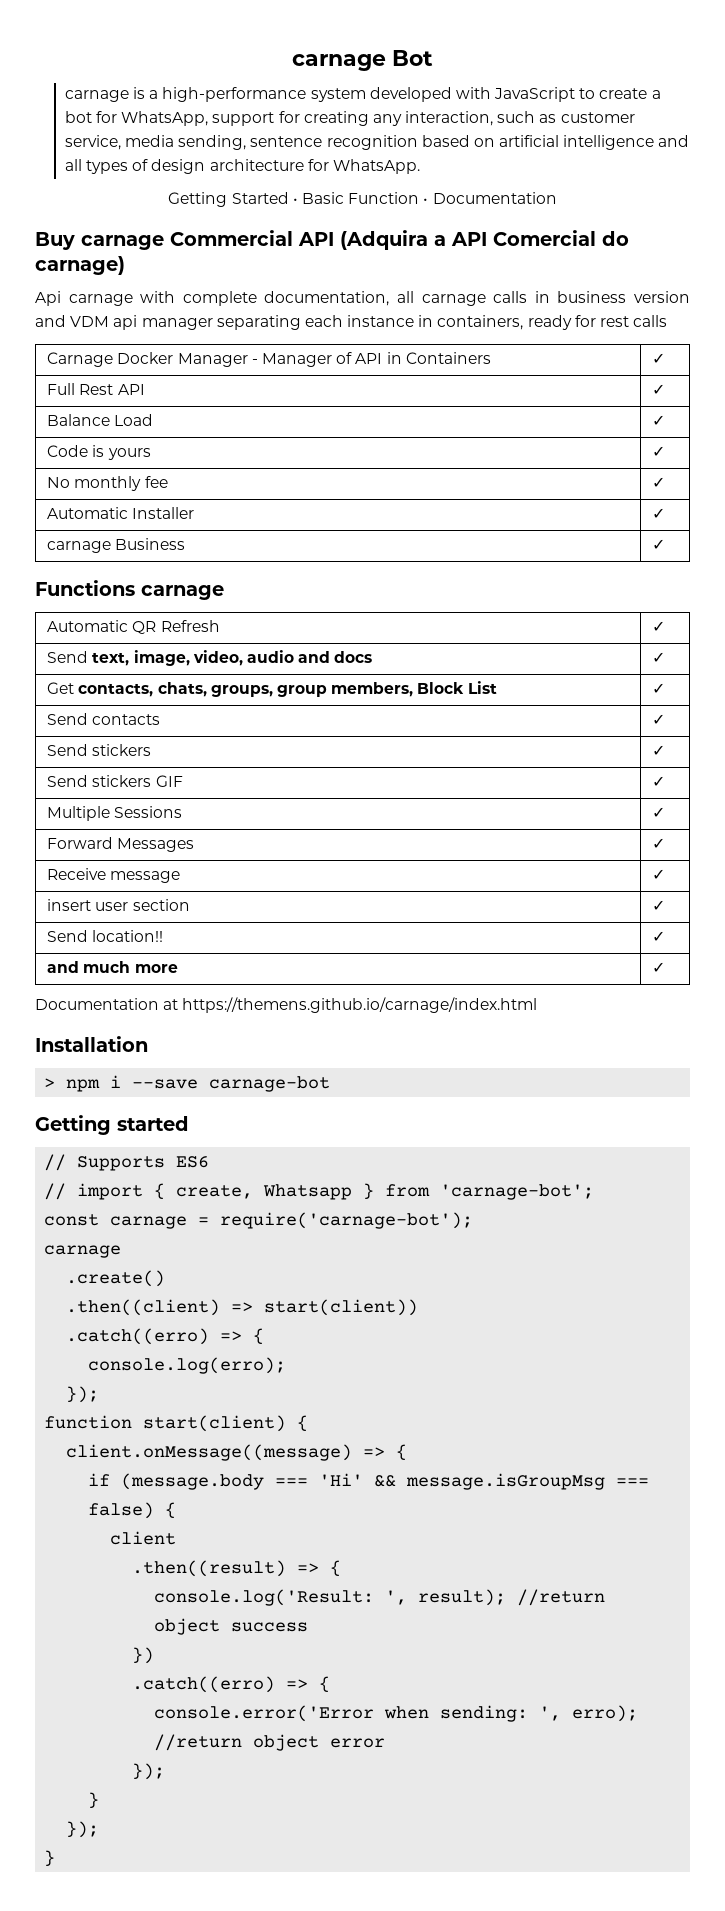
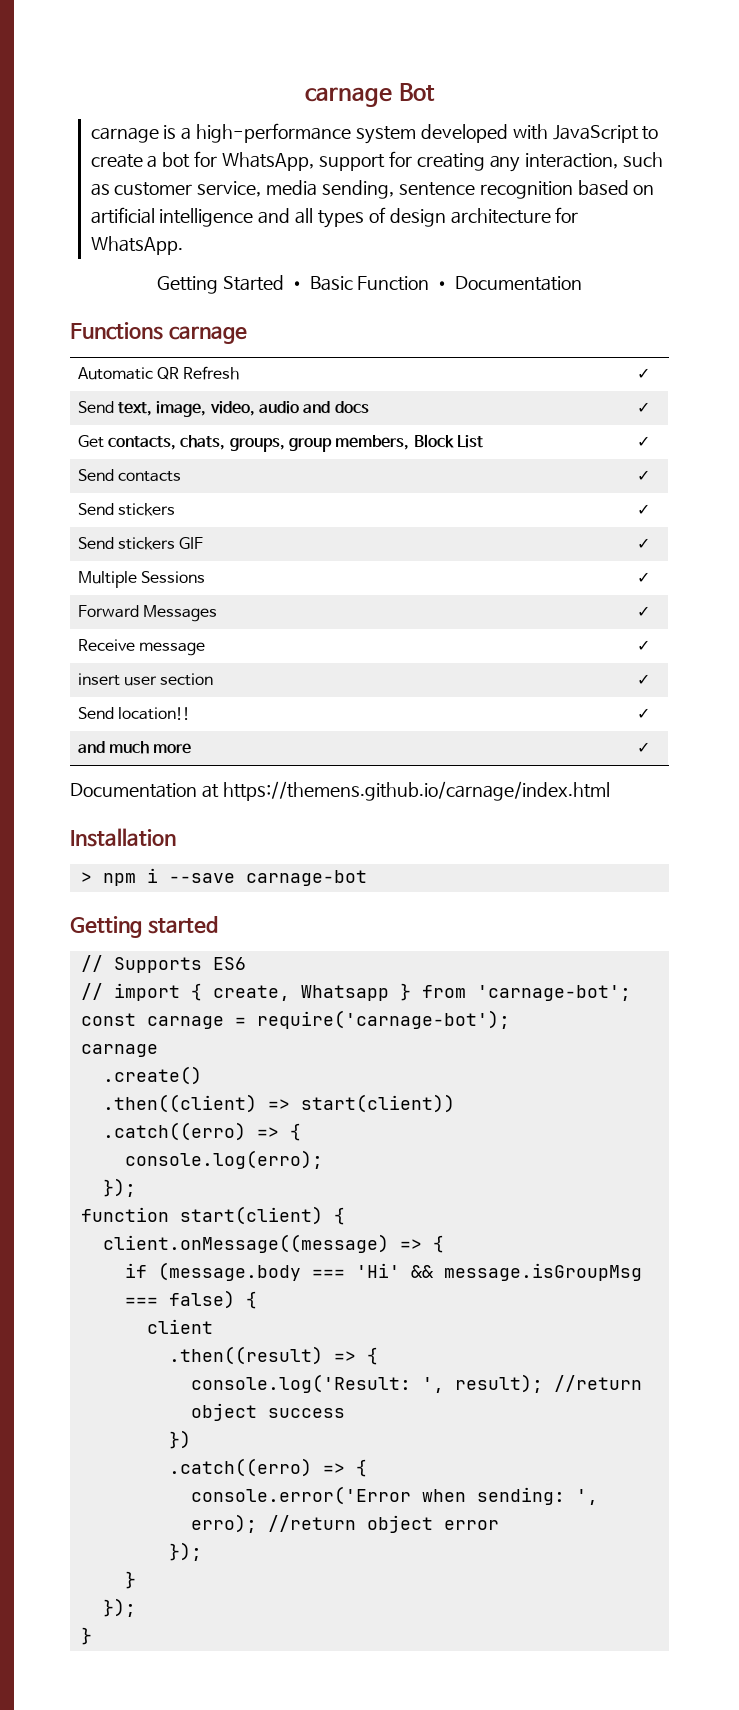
[35,230,629,250] [35,256,125,275] [35,291,691,306] [35,315,668,330] [47,352,491,367] [652,353,666,364] [47,383,145,395] [652,384,666,395] [47,414,154,426] [652,415,666,426] [47,445,151,460] [652,446,666,457] [47,476,168,491] [652,477,666,488] [47,507,195,519] [652,508,666,519] [47,538,186,553] [652,539,666,550] // Buy carnage Commercial API (Adquira a API Comercial do carnage) // Api carnage with complete documentation, all carnage calls in business version and VDM api manager separating each instance in containers, ready for rest calls // Carnage Docker Manager - Manager of API in Containers | ✓ // Full Rest API | ✓ // Balance Load | ✓ // Code is yours | ✓ // No monthly fee | ✓ // Automatic Installer | ✓ // carnage Business | ✓ -> (583, 283) none

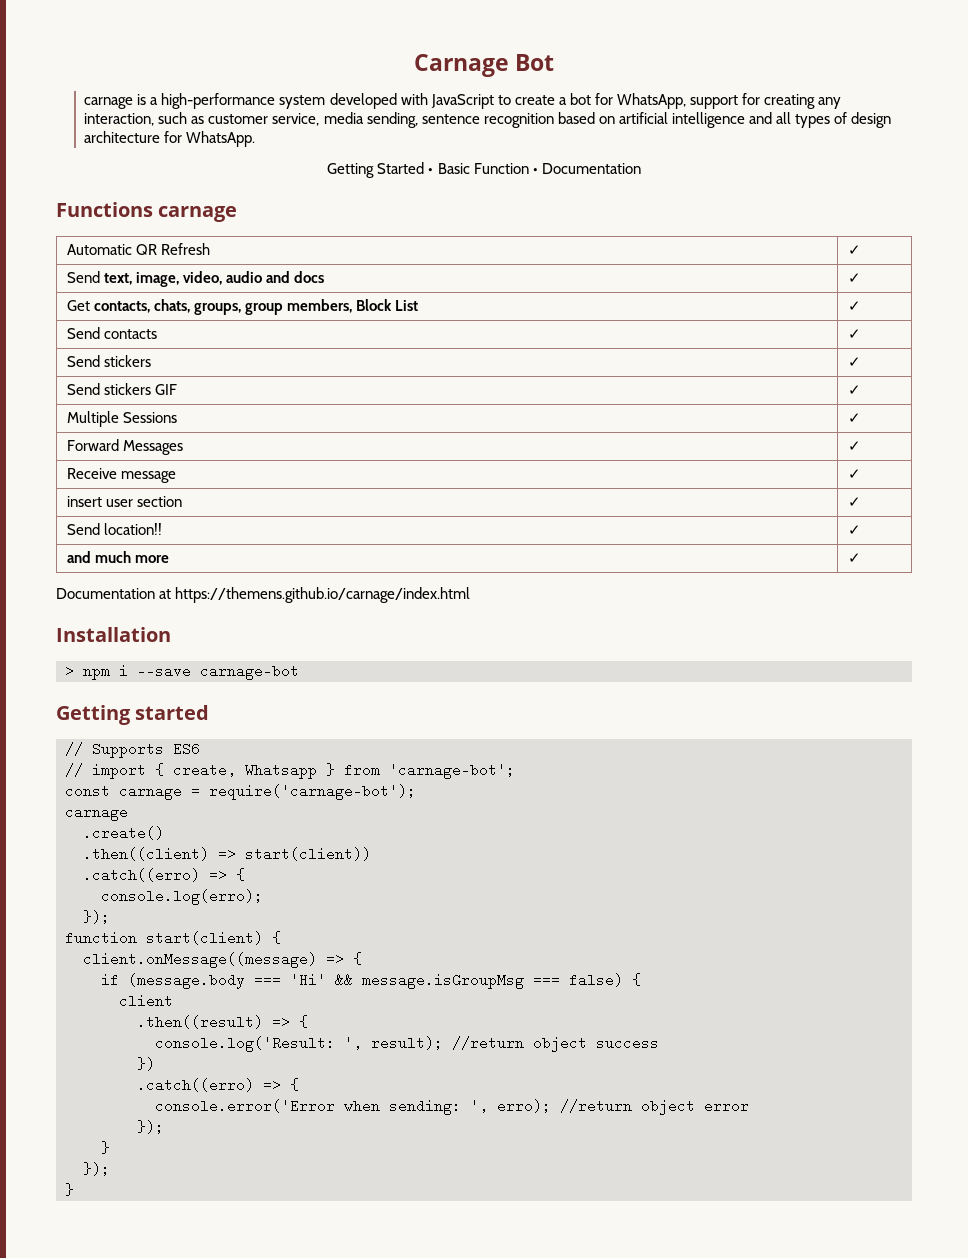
[305,87,393,107] carnage -> [413,54,509,77] Carnage

